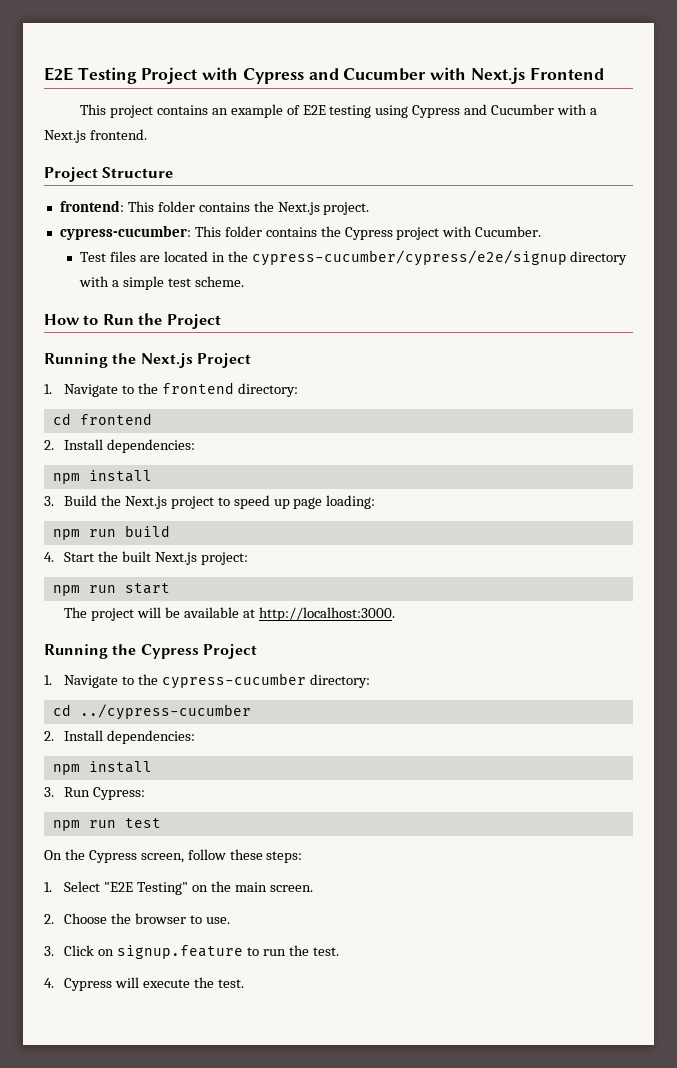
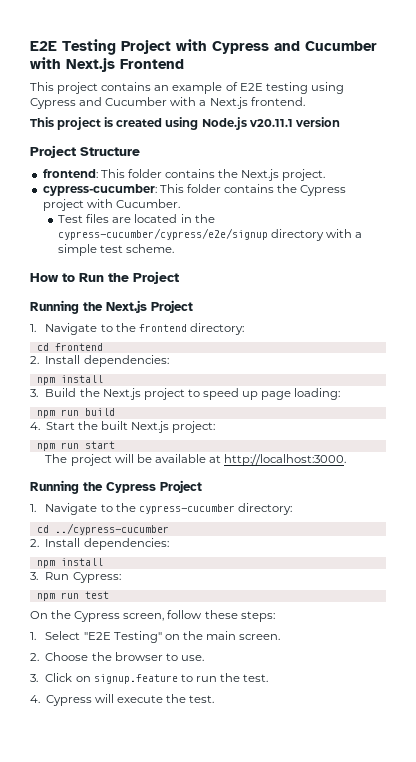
(147, 134) none -> [30,117,340,130] // This project is created using Node.js v20.11.1 version

